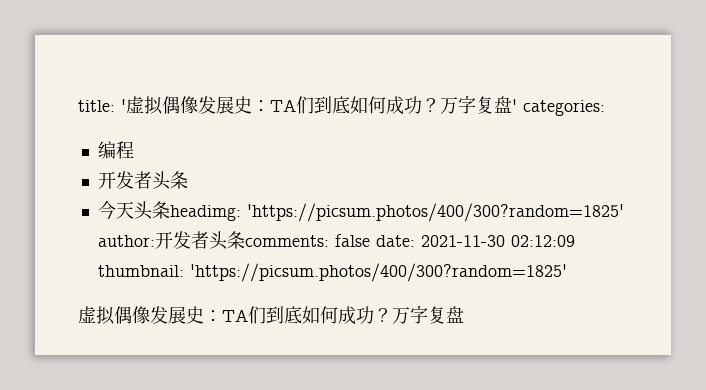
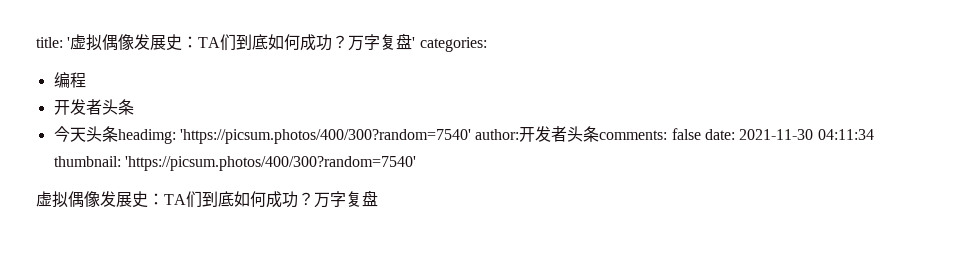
[246,203,624,222] 'https://picsum.photos/400/300?random=1825' -> [179,129,471,144] 'https://picsum.photos/400/300?random=7540'
[510,235,575,247] [97,263,567,282] 02:12:09 thumbnail: 'https://picsum.photos/400/300?random=1825' -> [817,129,874,140] [53,156,416,171] 04:11:34 thumbnail: 'https://picsum.photos/400/300?random=7540'

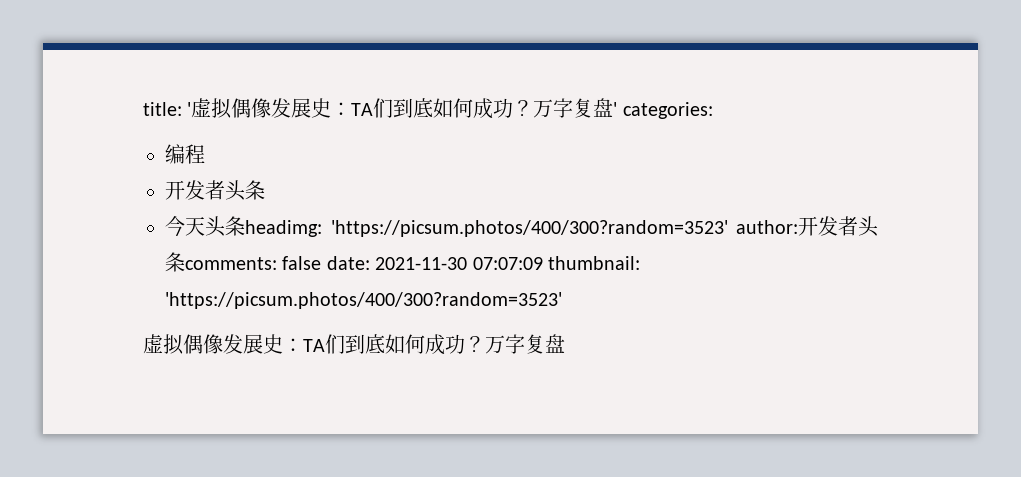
[179,129,471,144] 'https://picsum.photos/400/300?random=7540' -> [330,220,728,237] 'https://picsum.photos/400/300?random=3523'
[817,129,874,140] [53,156,416,171] 04:11:34 thumbnail: 'https://picsum.photos/400/300?random=7540' -> [472,256,640,270] [165,292,562,309] 07:07:09 thumbnail: 'https://picsum.photos/400/300?random=3523'

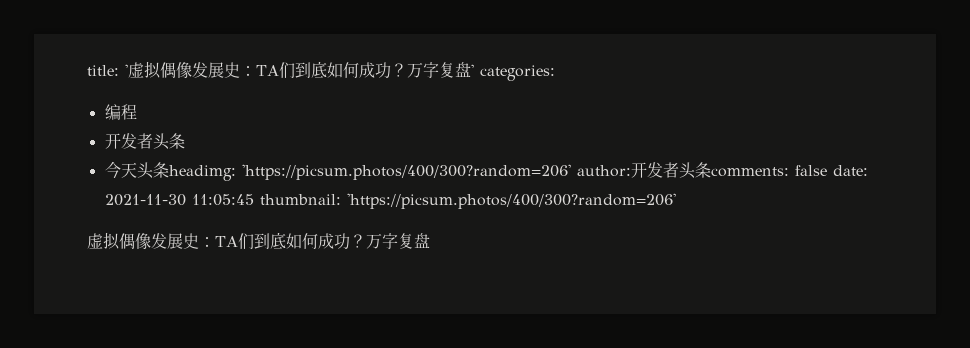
[330,220,728,237] 'https://picsum.photos/400/300?random=3523' -> [241,164,571,180] 'https://picsum.photos/400/300?random=206'
[472,256,640,270] [165,292,562,309] 07:07:09 thumbnail: 'https://picsum.photos/400/300?random=3523' -> [191,193,676,209] 11:05:45 thumbnail: 'https://picsum.photos/400/300?random=206'

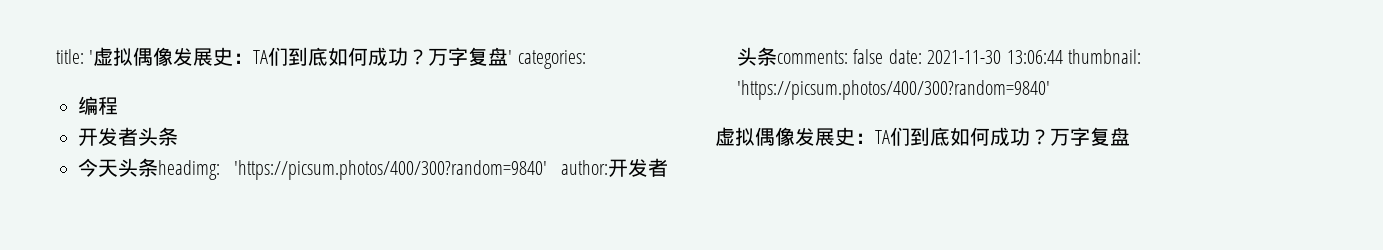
[241,164,571,180] 'https://picsum.photos/400/300?random=206' -> [234,160,547,180] 'https://picsum.photos/400/300?random=9840'
[191,193,676,209] 11:05:45 thumbnail: 'https://picsum.photos/400/300?random=206' -> [1006,49,1141,64] [737,80,1050,100] 13:06:44 thumbnail: 'https://picsum.photos/400/300?random=9840'

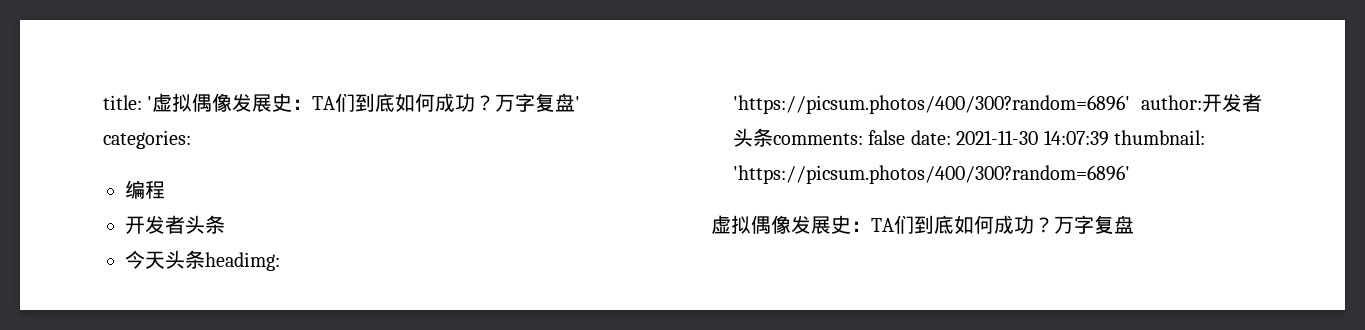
[234,160,547,180] 'https://picsum.photos/400/300?random=9840' -> [733,95,1130,114] 'https://picsum.photos/400/300?random=6896'
[1006,49,1141,64] [737,80,1050,100] 13:06:44 thumbnail: 'https://picsum.photos/400/300?random=9840' -> [1043,130,1205,146] [733,165,1130,184] 14:07:39 thumbnail: 'https://picsum.photos/400/300?random=6896'

